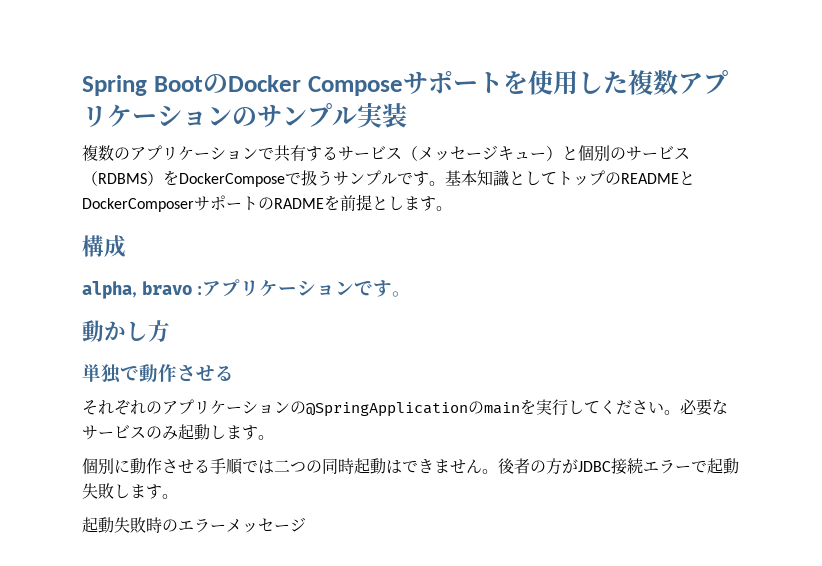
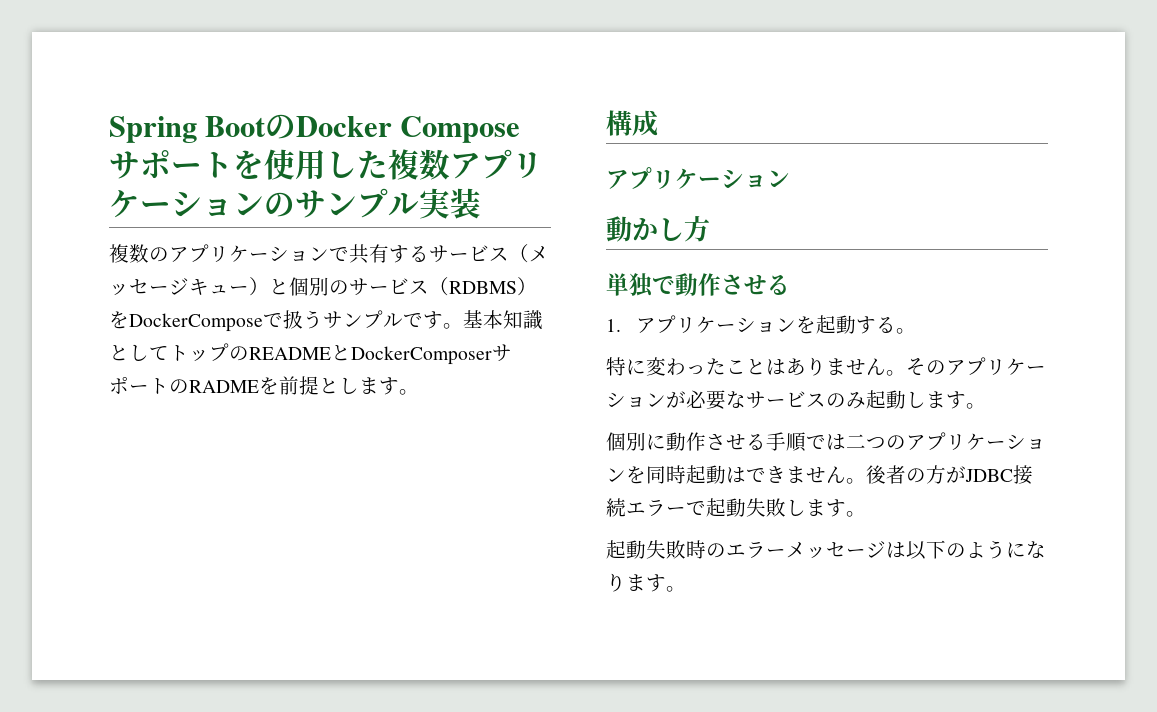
[82,279,411,299] alpha, bravo :アプリケーションです。 -> [606,167,790,189] アプリケーション
[82,399,680,417] それぞれのアプリケーションの@SpringApplicationのmainを実行してください。 -> [606,315,916,334] [606,357,1046,376] [606,391,686,408] 1.アプリケーションを起動する。 // 特に変わったことはありません。そのアプリケーションが
(322, 466) none -> [906,432,1046,450] [606,466,646,484] アプリケーションを
(306, 524) none -> [886,540,1046,560] [606,573,686,592] は以下のようになります。

